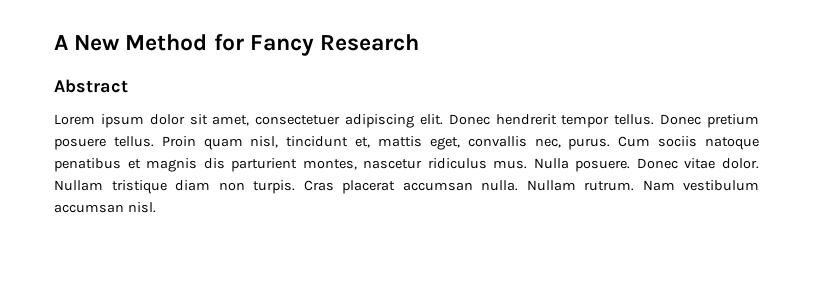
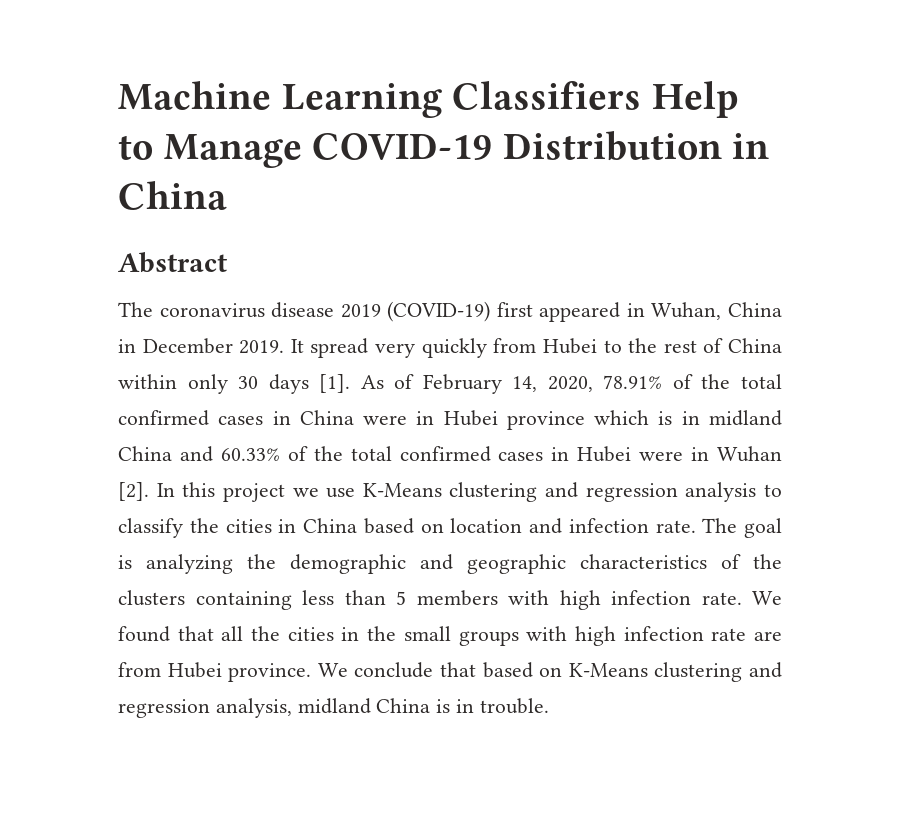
[54,34,420,56] [54,79,128,93] [54,114,759,128] [54,136,760,150] [54,158,760,172] [54,180,759,194] [54,202,156,213] A New Method for Fancy Research // Abstract // Lorem ipsum dolor sit amet, consectetuer adipiscing elit. Donec hendrerit tempor tellus. Donec pretium posuere tellus. Proin quam nisl, tincidunt et, mattis eget, convallis nec, purus. Cum sociis natoque penatibus et magnis dis parturient montes, nascetur ridiculus mus. Nulla posuere. Donec vitae dolor. Nullam tristique diam non turpis. Cras placerat accumsan nulla. Nullam rutrum. Nam vestibulum accumsan nisl. -> [118,81,739,118] [118,131,770,168] [118,181,227,210] [118,252,227,273] [118,301,782,322] [118,338,783,358] [118,374,783,394] [118,410,782,430] [118,446,782,462] [118,482,782,502] [118,518,782,538] [118,554,782,574] [118,590,782,610] [118,626,782,646] [118,662,782,682] [118,698,549,718] Machine Learning Classifiers Help to Manage COVID-19 Distribution in China // Abstract // The coronavirus disease 2019 (COVID-19) first appeared in Wuhan, China in December 2019. It spread very quickly from Hubei to the rest of China within only 30 days [1]. As of February 14, 2020, 78.91% of the total confirmed cases in China were in Hubei province which is in midland China and 60.33% of the total confirmed cases in Hubei were in Wuhan [2]. In this project we use K-Means clustering and regression analysis to classify the cities in China based on location and infection rate. The goal is analyzing the demographic and geographic characteristics of the clusters containing less than 5 members with high infection rate. We found that all the cities in the small groups with high infection rate are from Hubei province. We conclude that based on K-Means clustering and regression analysis, midland China is in trouble.

